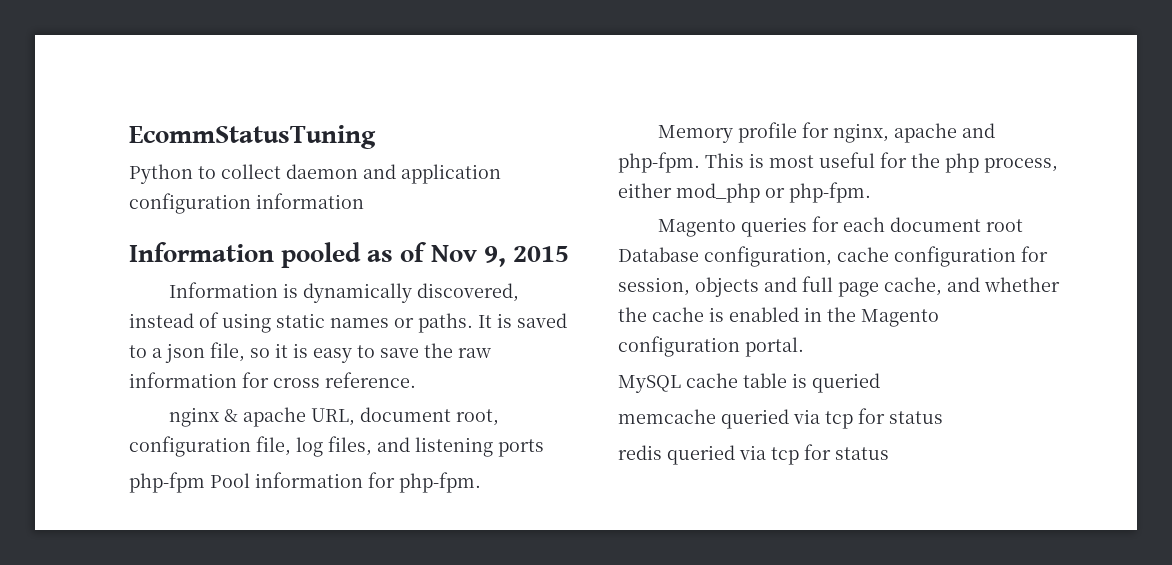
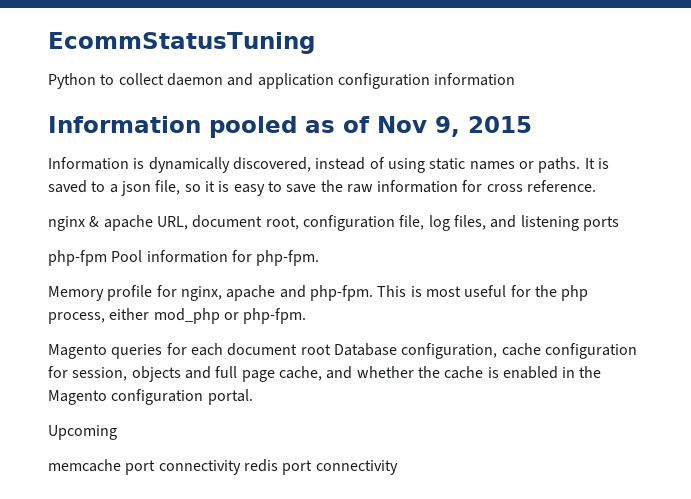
[618,373,880,393] [618,408,943,429] [618,444,889,465] MySQL cache table is queried // memcache queried via tcp for status // redis queried via tcp for status -> [48,425,117,440] [48,459,398,475] Upcoming // memcache port connectivity redis port connectivity

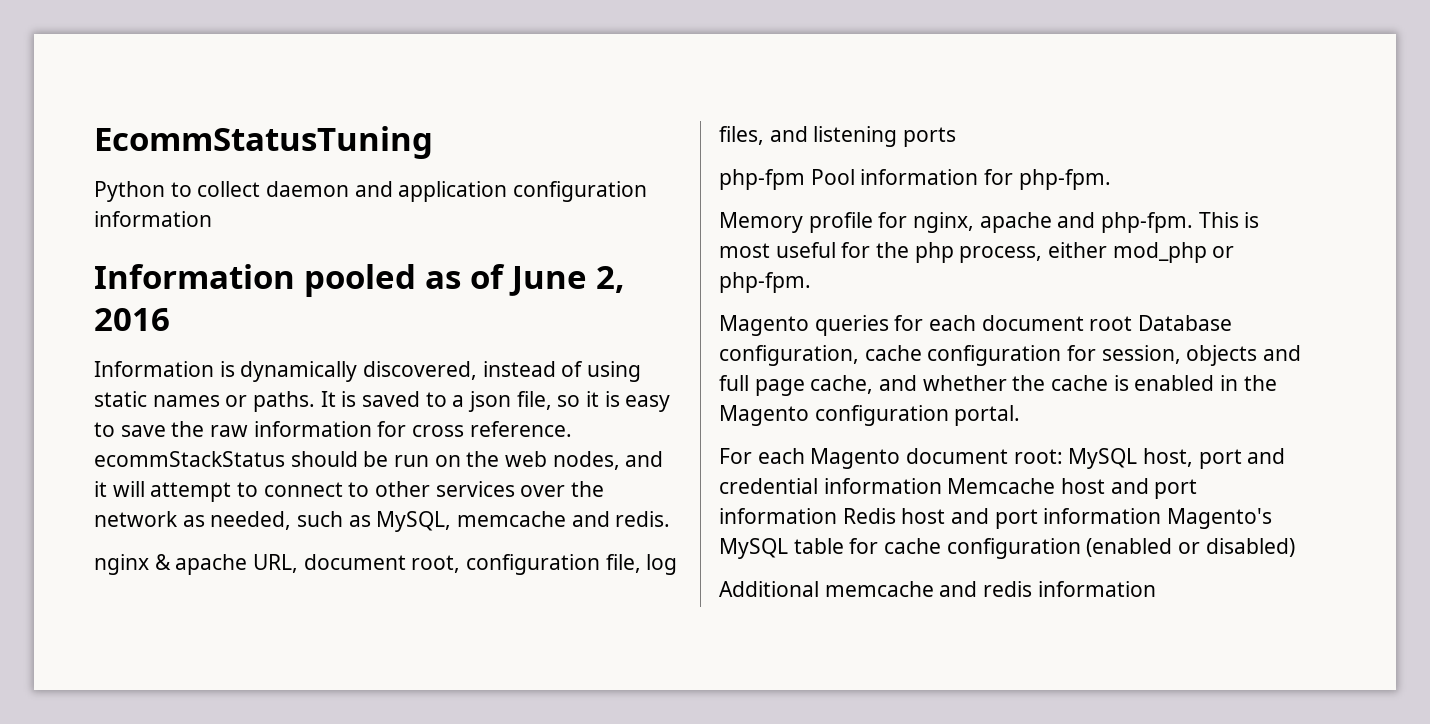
[377,116,532,137] Nov 9, 2015 -> [509,266,624,296] [94,308,170,331] June 2, 2016
(597, 186) none -> [94,451,664,470] [94,481,605,502] [94,511,671,532] ecommStackStatus should be run on the web nodes, and it will attempt to connect to other services over the network as needed, such as MySQL, memcache and redis.
[48,425,117,440] [48,459,398,475] Upcoming // memcache port connectivity redis port connectivity -> [719,448,1286,469] [719,478,1198,499] [719,508,1273,529] [719,538,1295,559] [719,581,1156,597] For each Magento document root: MySQL host, port and credential information Memcache host and port information Redis host and port information Magento's MySQL table for cache configuration (enabled or disabled) // Additional memcache and redis information

